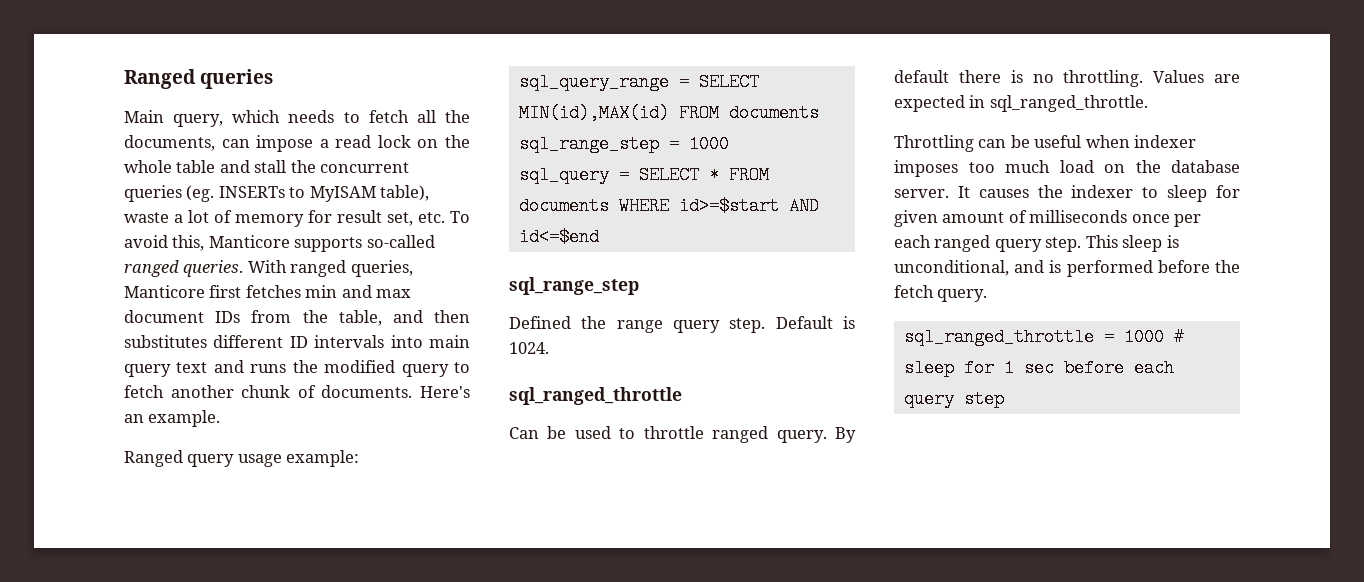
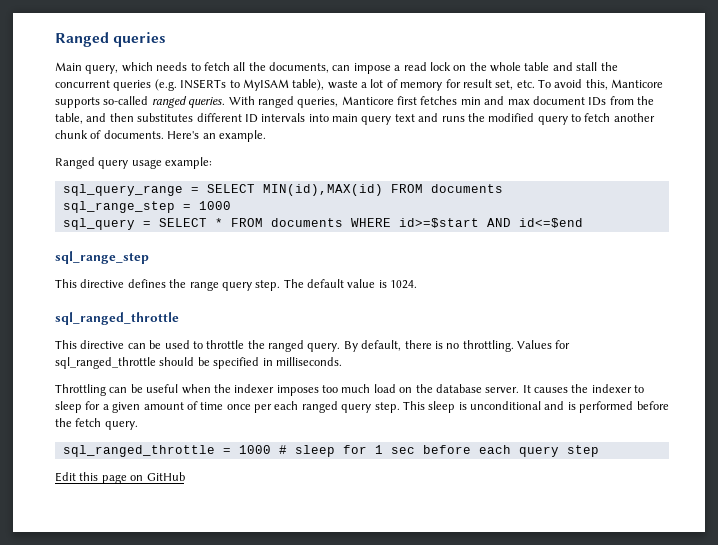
[186,185,215,202] (eg. -> [154,79,177,91] (e.g.
[509,316,571,329] Defined -> [55,279,166,288] This directive defines
[775,316,833,329] Default -> [283,279,376,288] The default value
[509,427,539,439] Can -> [55,340,146,349] This directive can
(704, 432) none -> [247,340,265,349] the
[894,70,949,83] default -> [361,340,402,351] default,
[1214,74,1240,83] [894,95,1148,112] are expected in sql_ranged_throttle. -> [555,340,571,349] [55,357,342,369] for sql_ranged_throttle should be specified in milliseconds.
(1130, 141) none -> [213,384,231,393] the
(1240, 191) none -> [102,404,109,410] a
[1029,210,1128,223] milliseconds -> [200,402,224,410] time
[894,260,1009,276] unconditional, -> [470,401,541,410] unconditional
(1004, 399) none -> [55,472,185,484] // Edit this page on GitHub

